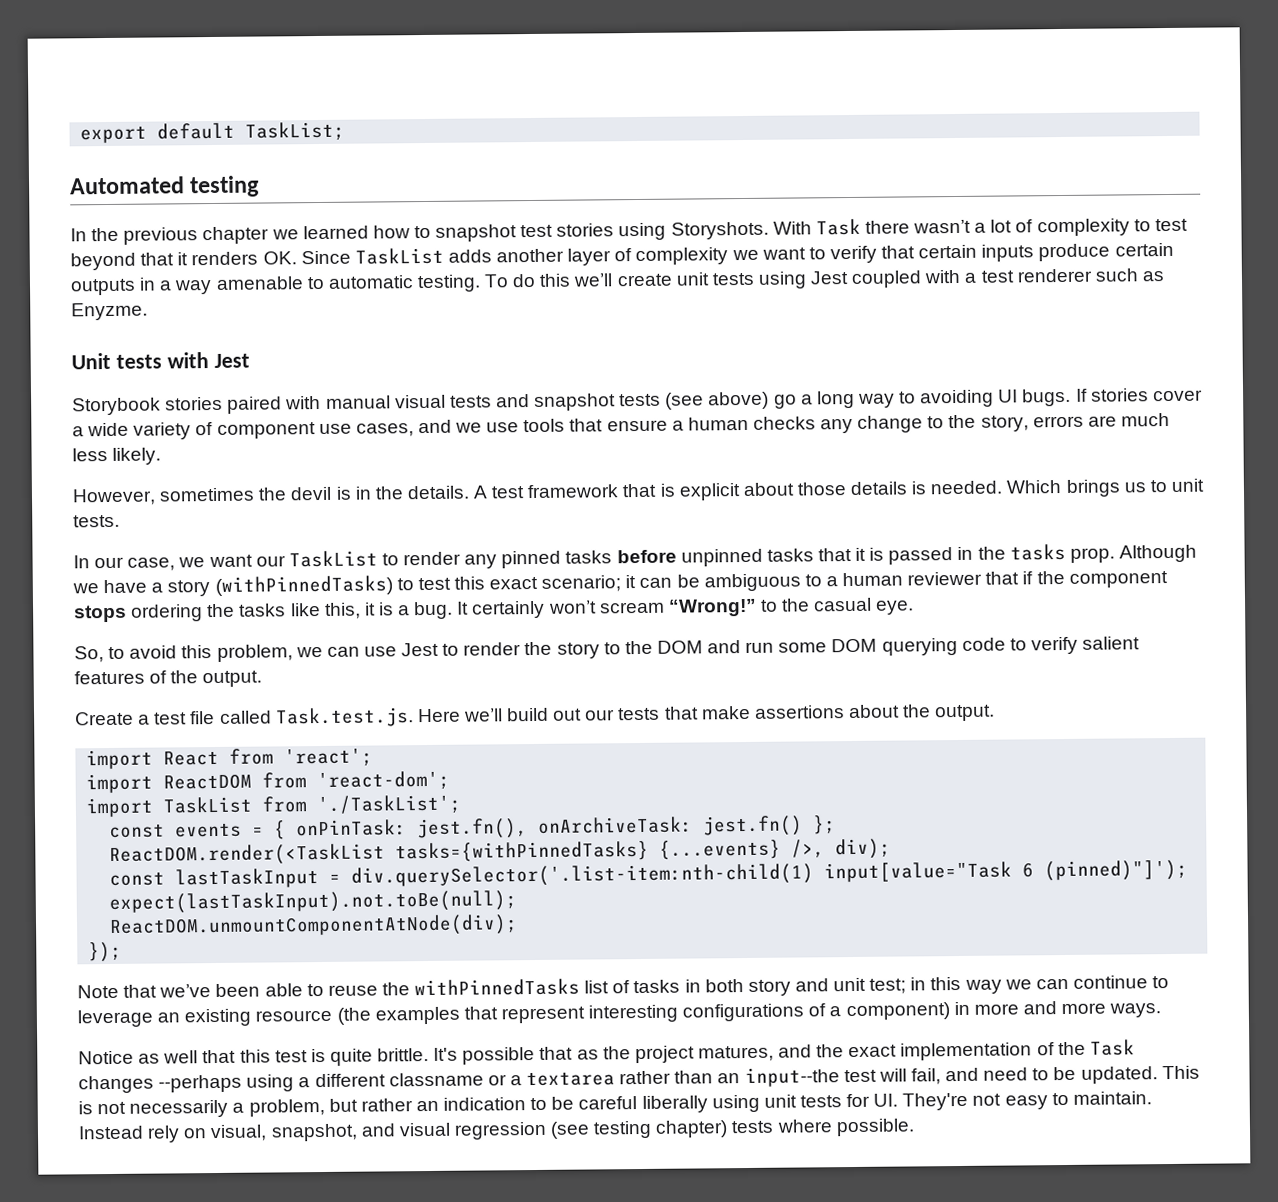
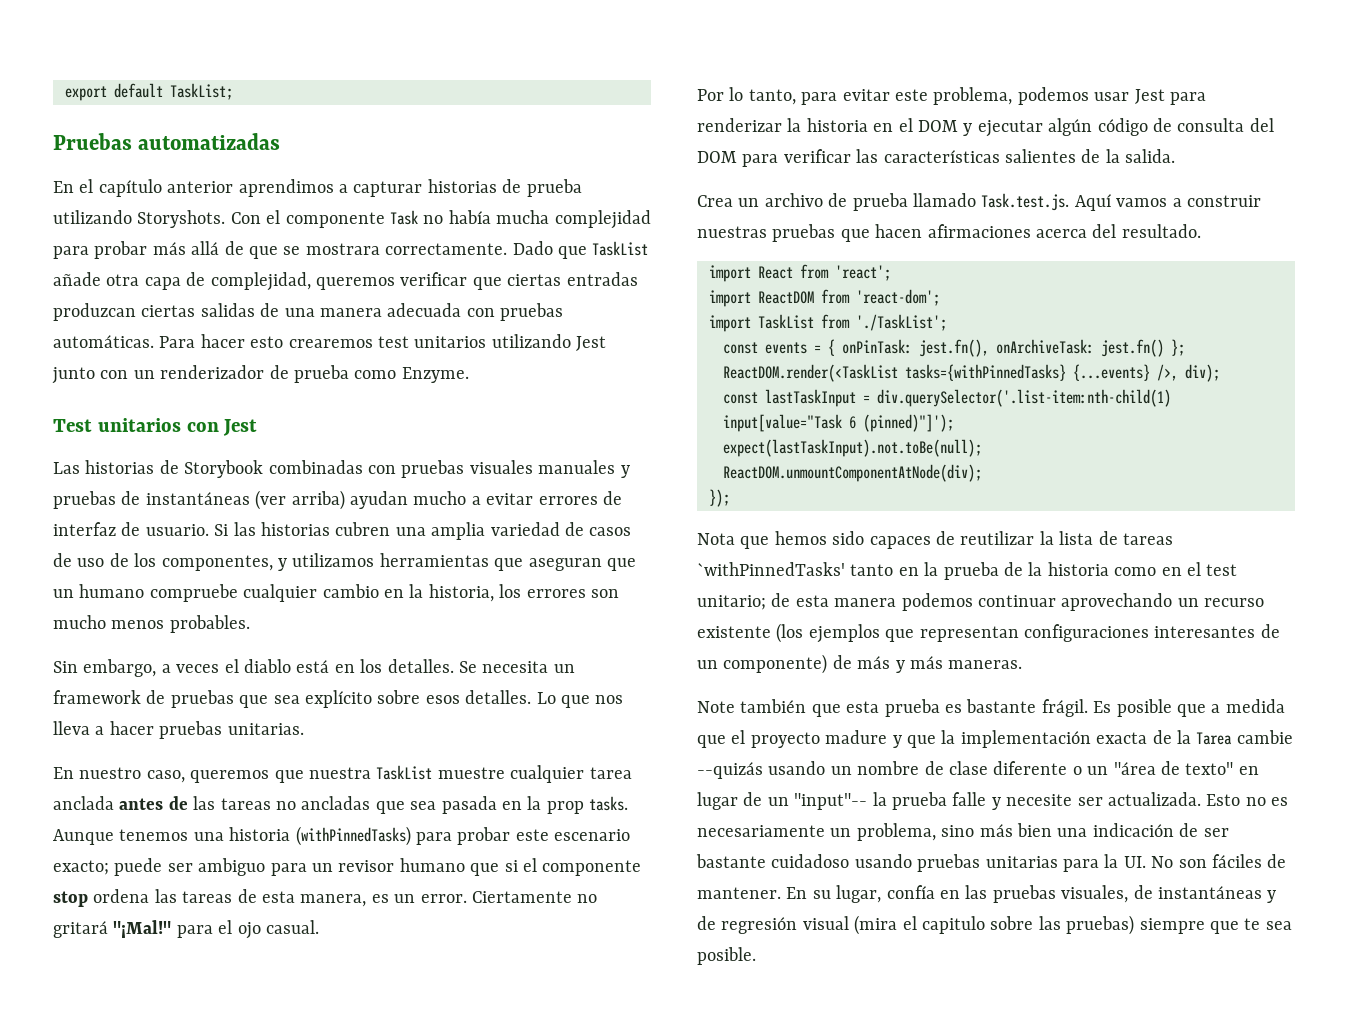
[69,175,261,198] [70,218,1188,245] [70,242,1174,271] [70,268,1165,296] [71,302,148,321] [71,352,250,370] [72,388,1203,416] [72,412,1170,440] [72,447,162,465] [72,478,1204,506] [73,514,120,528] [73,543,1197,571] [72,570,1168,597] [74,597,915,623] [74,636,1141,663] [74,670,263,688] [75,704,996,728] Automated testing // In the previous chapter we learned how to snapshot test stories using Storyshots. With Task there wasn’t a lot of complexity to test beyond that it renders OK. Since TaskList adds another layer of complexity we want to verify that certain inputs produce certain outputs in a way amenable to automatic testing. To do this we’ll create unit tests using Jest coupled with a test renderer such as Enyzme. // Unit tests with Jest // Storybook stories paired with manual visual tests and snapshot tests (see above) go a long way to avoiding UI bugs. If stories cover a wide variety of component use cases, and we use tools that ensure a human checks any change to the story, errors are much less likely. // However, sometimes the devil is in the details. A test framework that is explicit about those details is needed. Which brings us to unit tests. // In our case, we want our TaskList to render any pinned tasks before unpinned tasks that it is passed in the tasks prop. Although we have a story (withPinnedTasks) to test this exact scenario; it can be ambiguous to a human reviewer that if the component stops ordering the tasks like this, it is a bug. It certainly won’t scream “Wrong!” to the casual eye. // So, to avoid this problem, we can use Jest to render the story to the DOM and run some DOM querying code to verify salient features of the output. // Create a test file called Task.test.js. Here we’ll build out our tests that make assertions about the output. -> [53,133,281,150] [53,179,582,197] [53,210,651,229] [53,241,649,259] [53,272,638,291] [53,303,564,321] [53,334,607,351] [52,365,469,384] [53,418,258,436] [53,460,630,478] [53,490,622,510] [53,522,632,540] [53,553,636,571] [53,584,619,602] [53,615,250,633] [53,659,575,677] [53,690,624,708] [53,721,304,739] [53,765,632,783] [53,796,629,814] [53,826,631,846] [53,858,642,876] [53,889,598,907] [53,920,319,939] [697,87,1206,105] [697,118,1274,137] [697,149,1176,167] [697,193,1261,211] [697,224,1201,242] Pruebas automatizadas // En el capítulo anterior aprendimos a capturar historias de prueba utilizando Storyshots. Con el componente Task no había mucha complejidad para probar más allá de que se mostrara correctamente. Dado que TaskList añade otra capa de complejidad, queremos verificar que ciertas entradas produzcan ciertas salidas de una manera adecuada con pruebas automáticas. Para hacer esto crearemos test unitarios utilizando Jest junto con un renderizador de prueba como Enzyme. // Test unitarios con Jest // Las historias de Storybook combinadas con pruebas visuales manuales y pruebas de instantáneas (ver arriba) ayudan mucho a evitar errores de interfaz de usuario. Si las historias cubren una amplia variedad de casos de uso de los componentes, y utilizamos herramientas que aseguran que un humano compruebe cualquier cambio en la historia, los errores son mucho menos probables. // Sin embargo, a veces el diablo está en los detalles. Se necesita un framework de pruebas que sea explícito sobre esos detalles. Lo que nos lleva a hacer pruebas unitarias. // En nuestro caso, queremos que nuestra TaskList muestre cualquier tarea anclada antes de las tareas no ancladas que sea pasada en la prop tasks. Aunque tenemos una historia (withPinnedTasks) para probar este escenario exacto; puede ser ambiguo para un revisor humano que si el componente stop ordena las tareas de esta manera, es un error. Ciertamente no gritará "¡Mal!" para el ojo casual. // Por lo tanto, para evitar este problema, podemos usar Jest para renderizar la historia en el DOM y ejecutar algún código de consulta del DOM para verificar las características salientes de la salida. // Crea un archivo de prueba llamado Task.test.js. Aquí vamos a construir nuestras pruebas que hacen afirmaciones acerca del resultado.
[77,975,1170,999] [77,1001,1162,1028] [78,1039,1135,1066] [78,1065,1200,1094] [78,1091,1152,1118] [78,1118,915,1143] Note that we’ve been able to reuse the withPinnedTasks list of tasks in both story and unit test; in this way we can continue to leverage an existing resource (the examples that represent interesting configurations of a component) in more and more ways. // Notice as well that this test is quite brittle. It's possible that as the project matures, and the exact implementation of the Task changes --perhaps using a different classname or a textarea rather than an input--the test will fail, and need to be updated. This is not necessarily a problem, but rather an indication to be careful liberally using unit tests for UI. They're not easy to maintain. Instead rely on visual, snapshot, and visual regression (see testing chapter) tests where possible. -> [697,531,1173,549] [697,562,1238,580] [697,593,1265,611] [697,623,1280,643] [697,654,1023,674] [697,699,1285,717] [697,730,1293,748] [697,761,1259,779] [697,792,1289,810] [697,823,1229,841] [696,854,1287,872] [697,885,1277,903] [697,915,1292,935] [697,947,756,965] Nota que hemos sido capaces de reutilizar la lista de tareas `withPinnedTasks' tanto en la prueba de la historia como en el test unitario; de esta manera podemos continuar aprovechando un recurso existente (los ejemplos que representan configuraciones interesantes de un componente) de más y más maneras. // Note también que esta prueba es bastante frágil. Es posible que a medida que el proyecto madure y que la implementación exacta de la Tarea cambie --quizás usando un nombre de clase diferente o un "área de texto" en lugar de un "input"-- la prueba falle y necesite ser actualizada. Esto no es necesariamente un problema, sino más bien una indicación de ser bastante cuidadoso usando pruebas unitarias para la UI. No son fáciles de mantener. En su lugar, confía en las pruebas visuales, de instantáneas y de regresión visual (mira el capitulo sobre las pruebas) siempre que te sea posible.

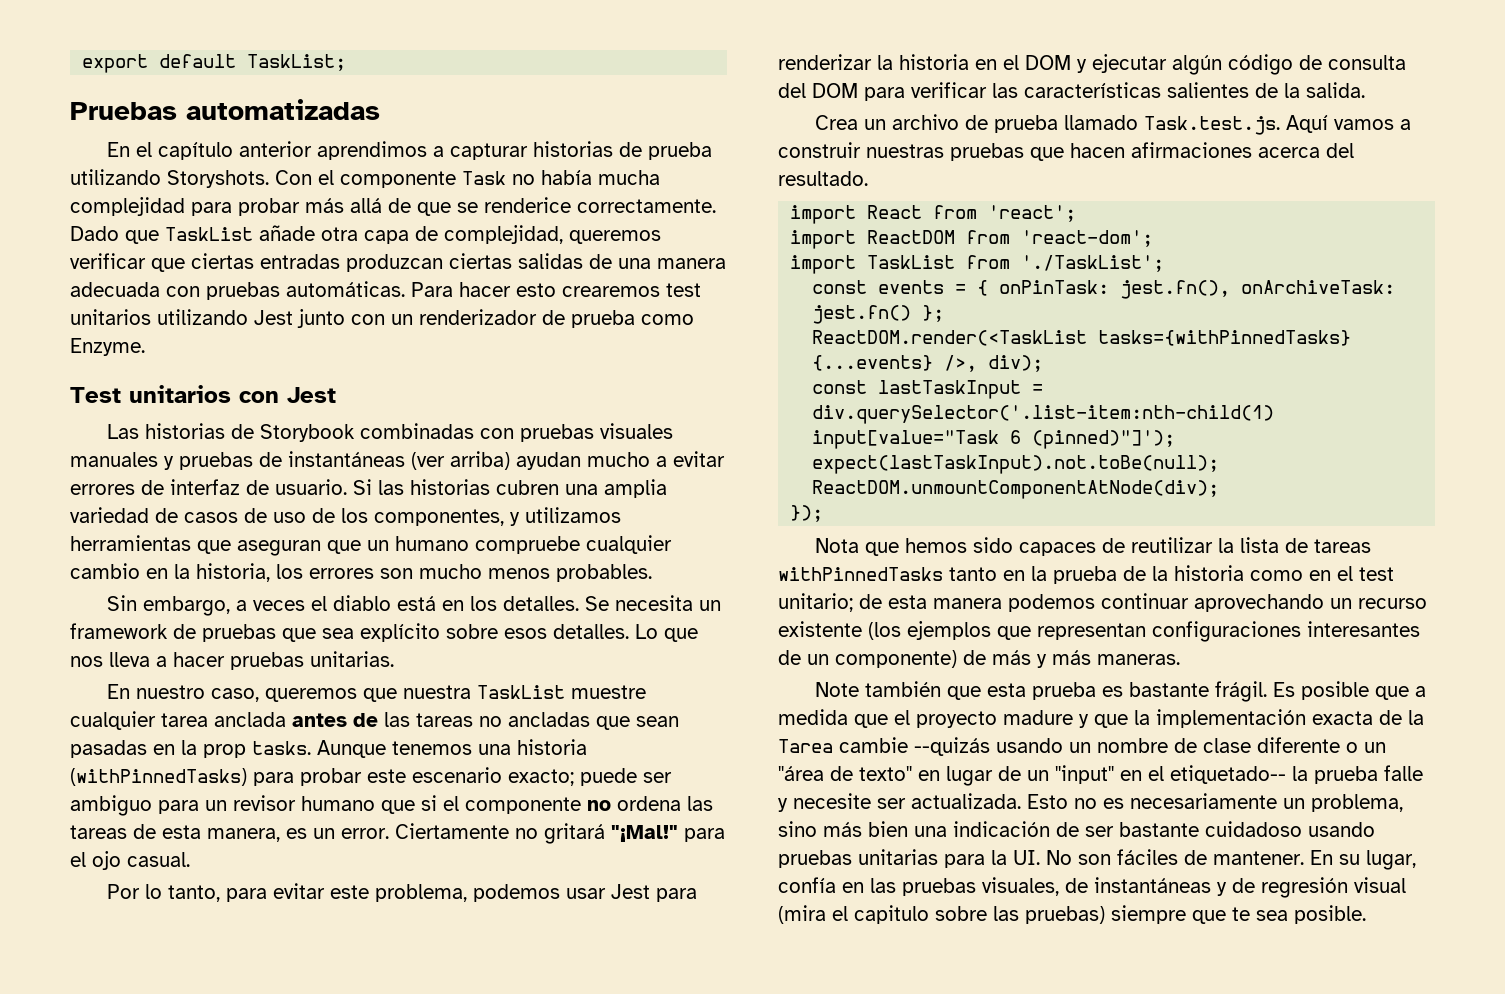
[305,243,380,255] mostrara -> [484,197,571,213] renderice
[410,796,497,814] sea pasada -> [636,716,679,727] [70,740,147,758] sean pasadas
[53,891,88,907] stop -> [587,800,611,811] no
[697,562,845,576] `withPinnedTasks' -> [778,567,943,581] withPinnedTasks
[794,793,868,810] "input"-- -> [1055,765,1286,784] "input" en el etiquetado--

